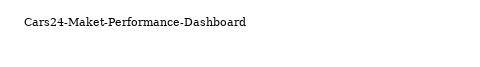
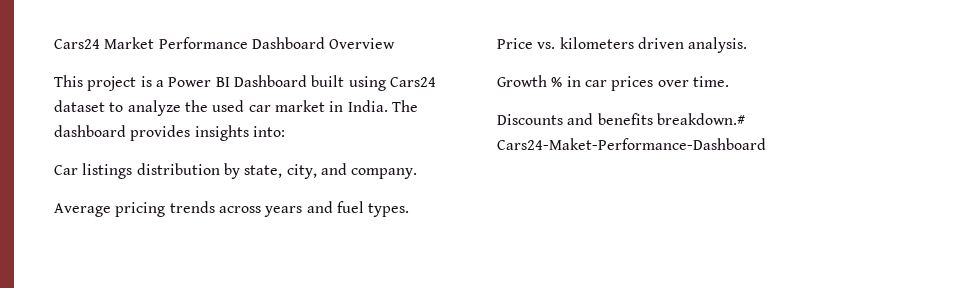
(24, 21) none -> [54,37,396,49] [54,75,436,91] [54,100,418,116] [54,125,285,141] [54,163,418,179] [54,201,410,217] [497,37,748,53] [497,75,729,91] [497,113,745,125] Cars24 Market Performance Dashboard Overview // This project is a Power BI Dashboard built using Cars24 dataset to analyze the used car market in India. The dashboard provides insights into: // Car listings distribution by state, city, and company. // Average pricing trends across years and fuel types. // Price vs. kilometers driven analysis. // Growth % in car prices over time. // Discounts and benefits breakdown.#

